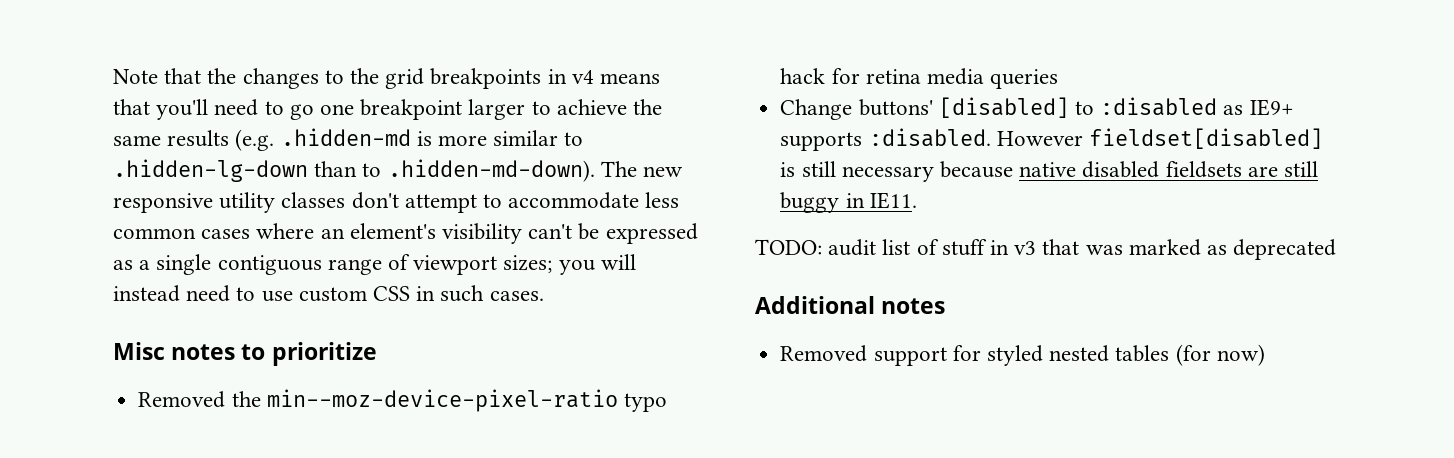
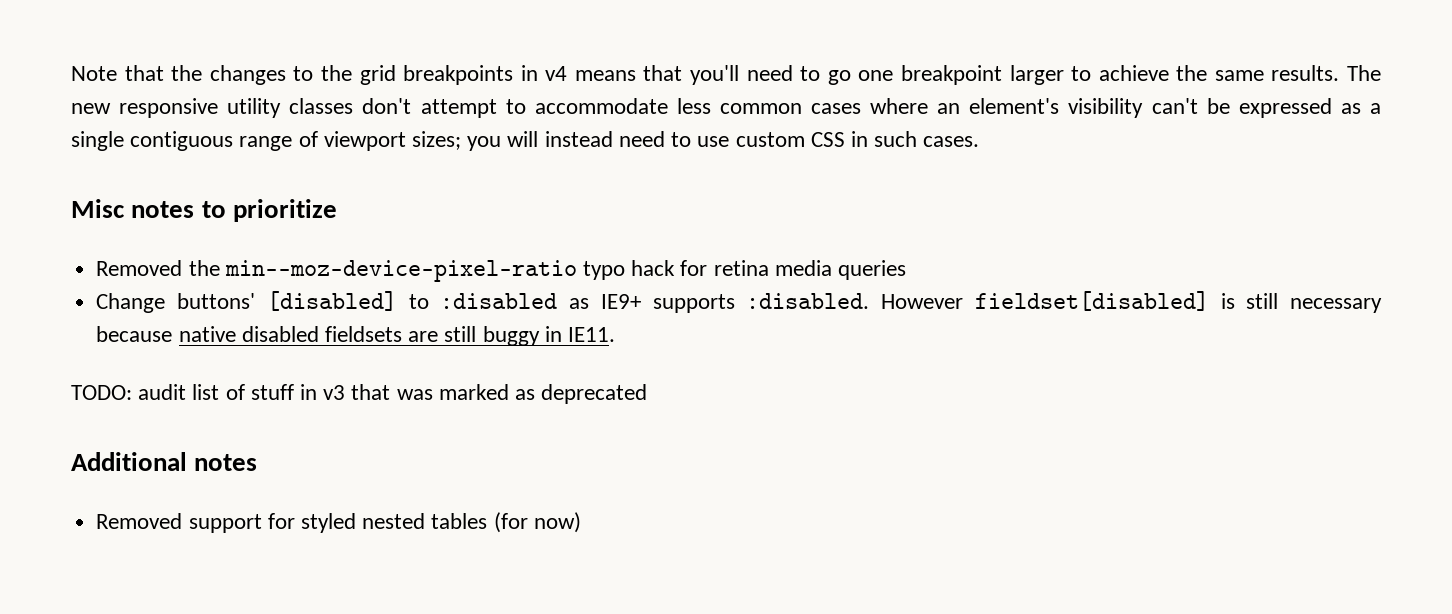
[167,128,584,151] [113,159,595,182] results (e.g. .hidden-md is more similar to .hidden-lg-down than to .hidden-md-down). -> [1271,65,1340,81] results.

